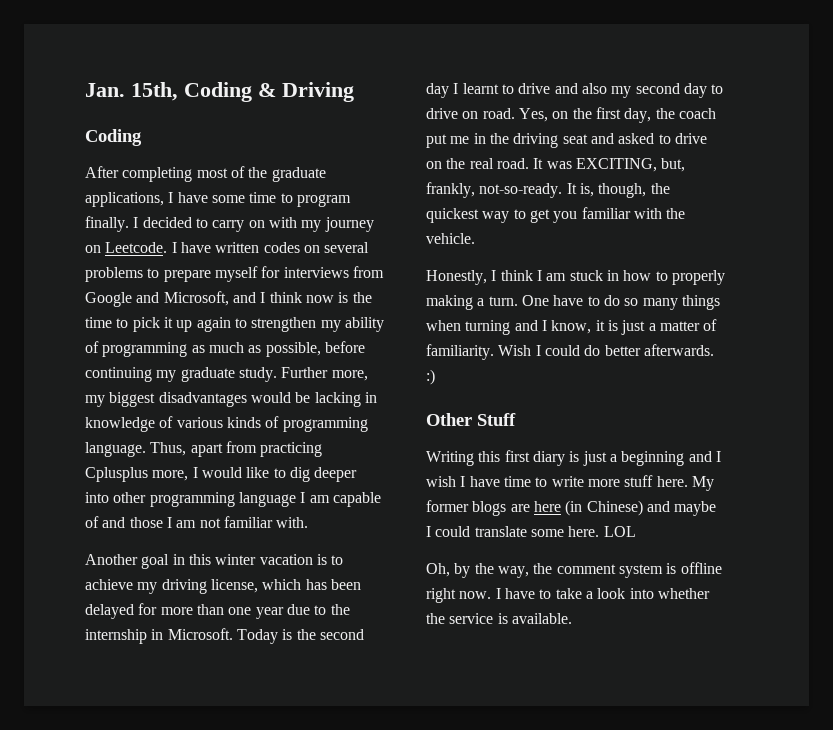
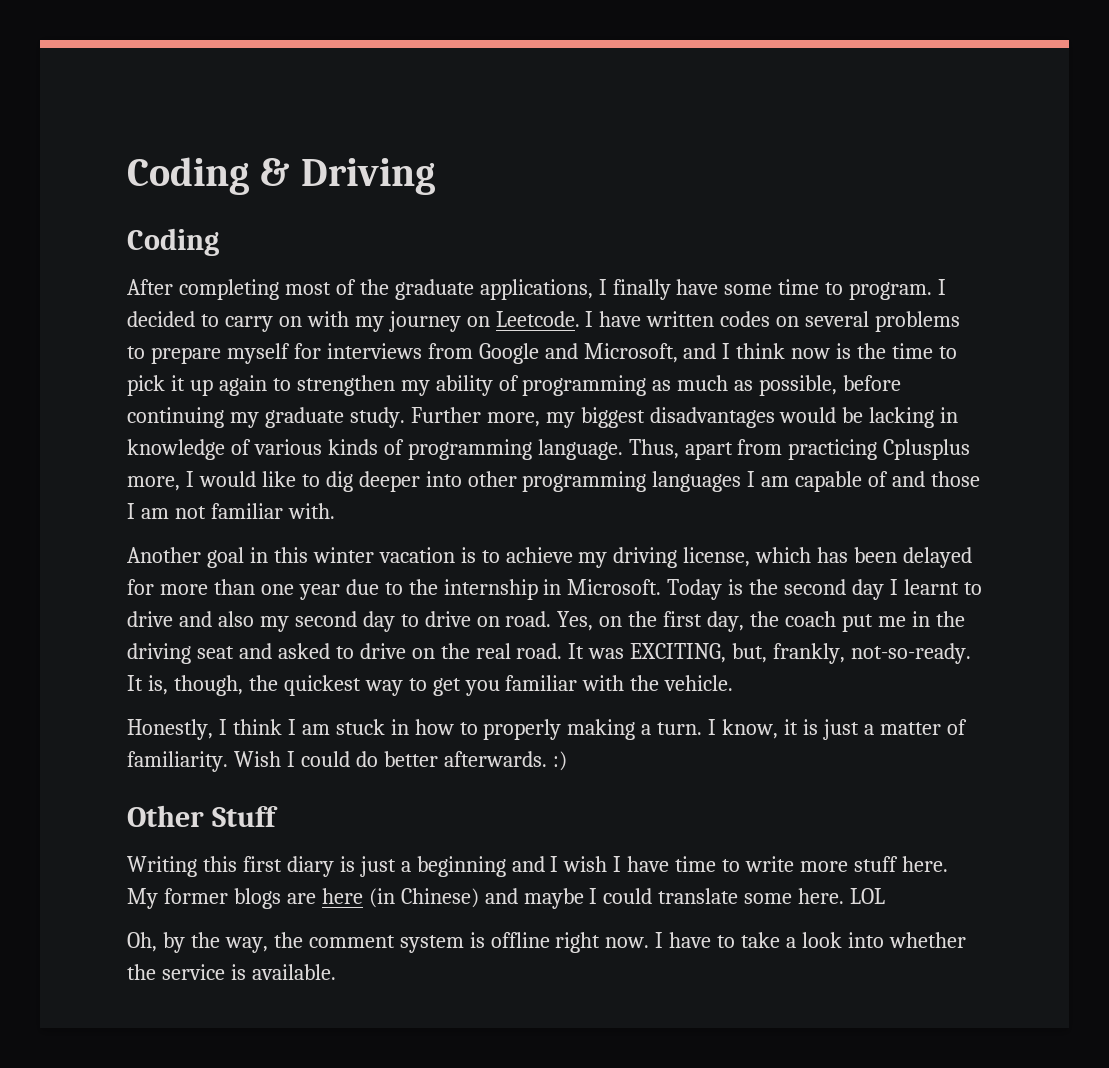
[85,82,178,101] Jan. 15th, -> (127, 176) none
(174, 197) none -> [612,279,671,300] finally
[296,194,351,207] [85,216,129,232] program finally. -> [849,282,933,300] program.
[238,492,296,507] language -> [652,471,742,492] languages
[521,295,720,310] [426,320,538,335] One have to do so many things when turning and -> (703, 728) none

